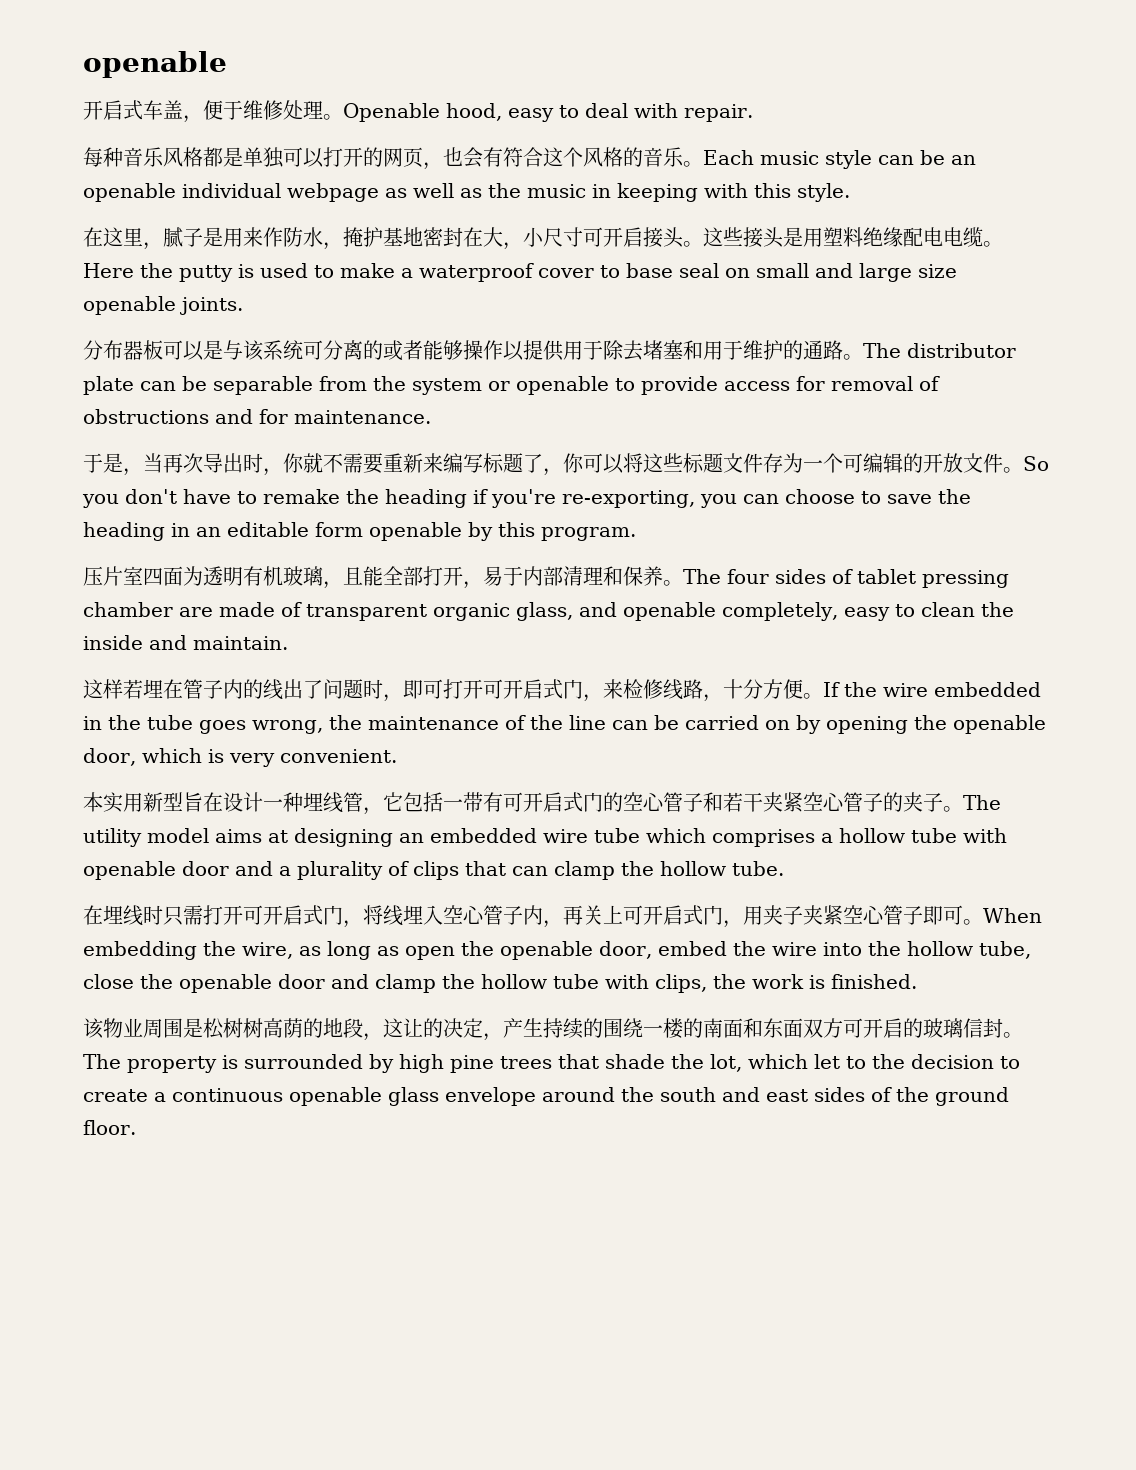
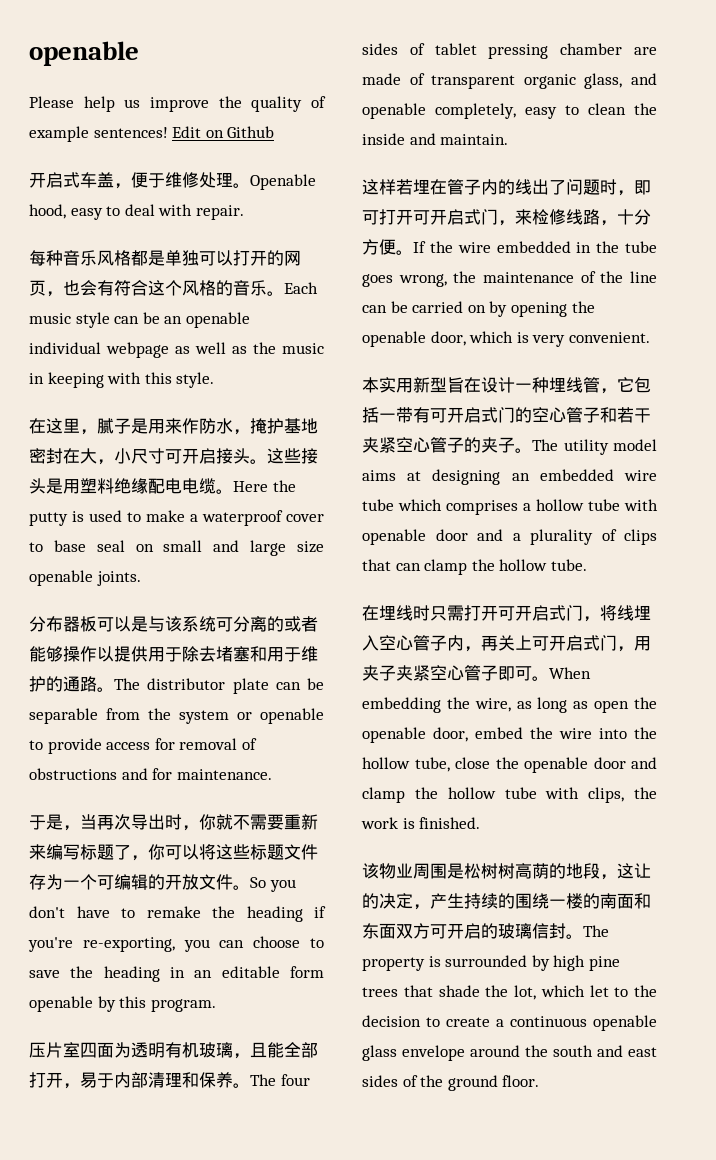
[83,51,227,78] openable -> [29,41,139,66] [29,96,326,112] [29,126,275,142] openable // Please help us improve the quality of example sentences! Edit on Github

